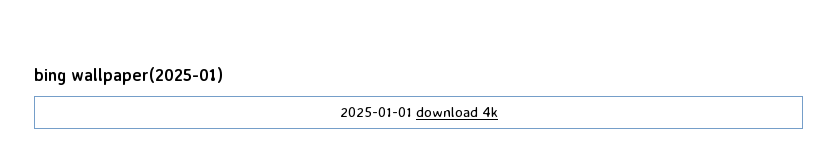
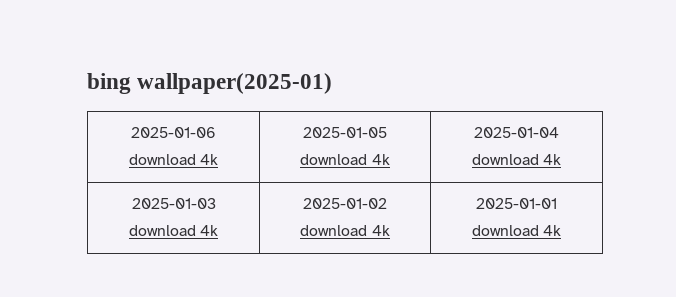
(223, 76) none -> [131,127,216,138] [128,154,219,165] [303,127,387,138] [300,154,390,165] [474,127,559,138] [471,154,562,165] [131,198,216,209] [128,225,219,236] [303,198,387,209] [300,225,390,236] 2025-01-06 download 4k | 2025-01-05 download 4k | 2025-01-04 download 4k // 2025-01-03 download 4k | 2025-01-02 download 4k |

